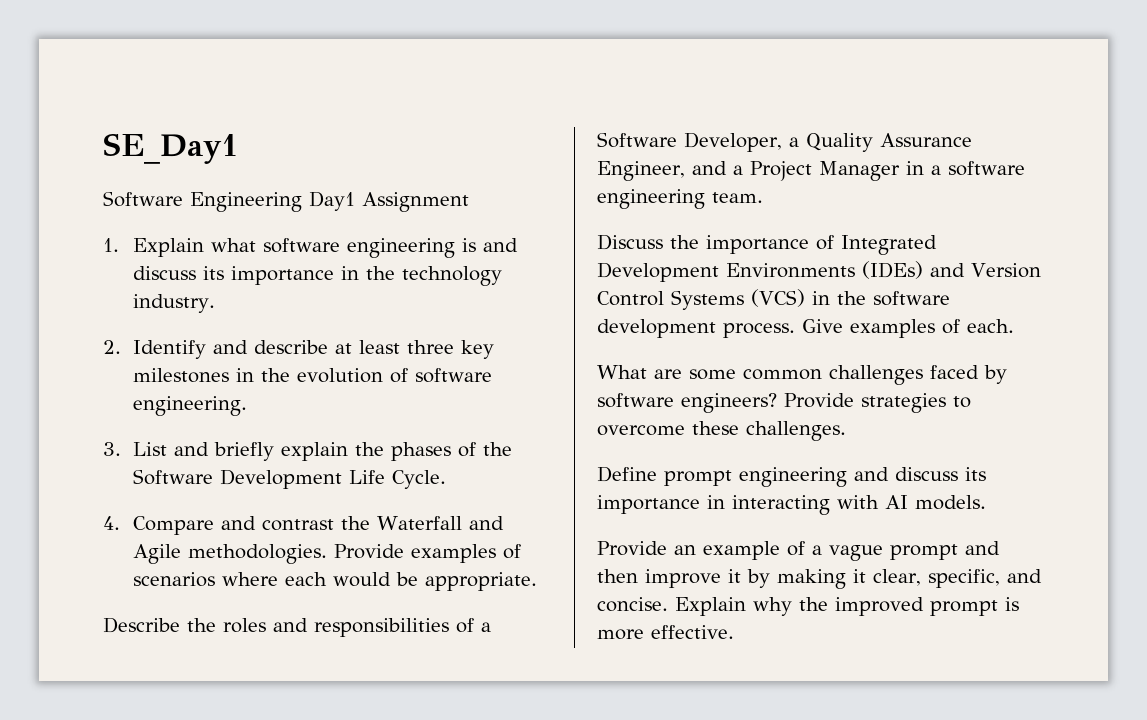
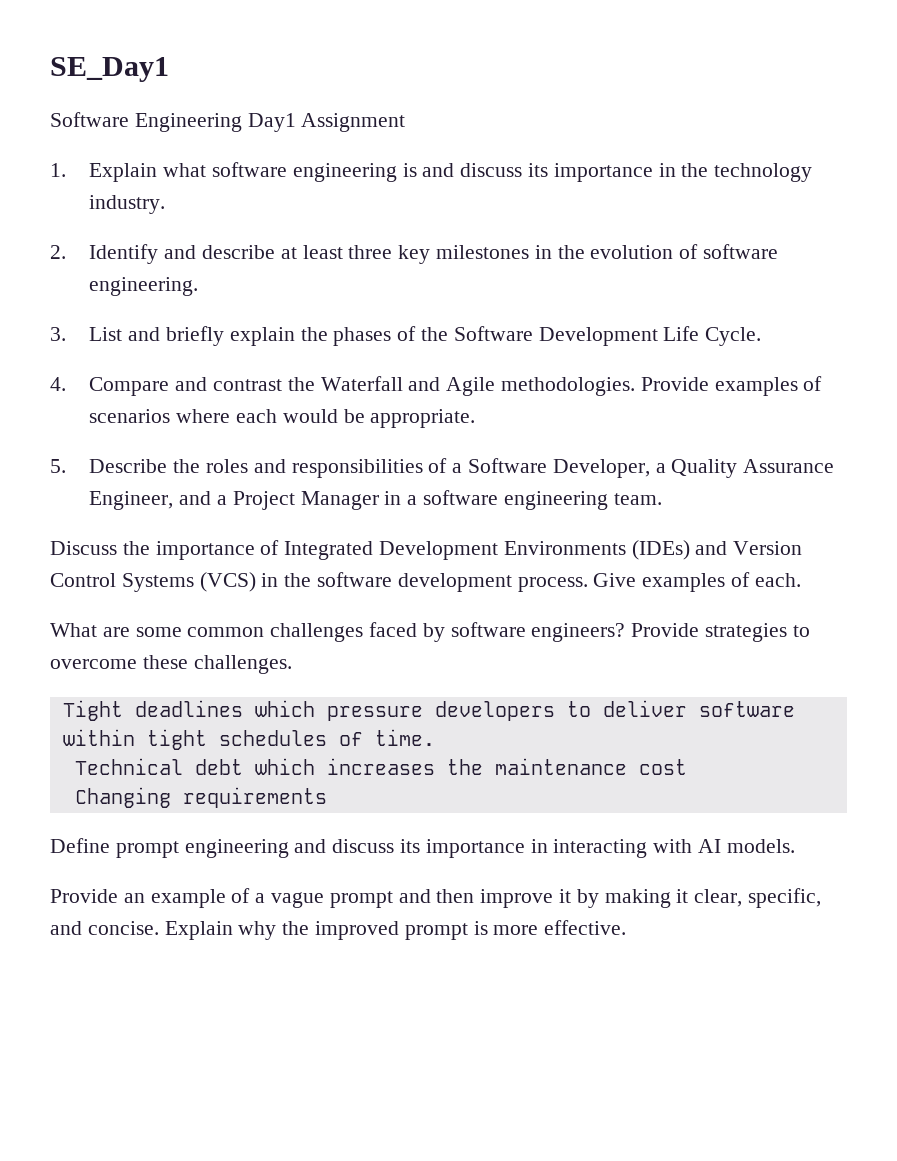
(537, 581) none -> [50,459,66,473] 5.
(846, 431) none -> [62,700,795,721] [62,729,435,750] [74,758,687,775] [74,787,327,808] // Tight deadlines which pressure developers to deliver software within tight schedules of time. // Technical debt which increases the maintenance cost // Changing requirements

